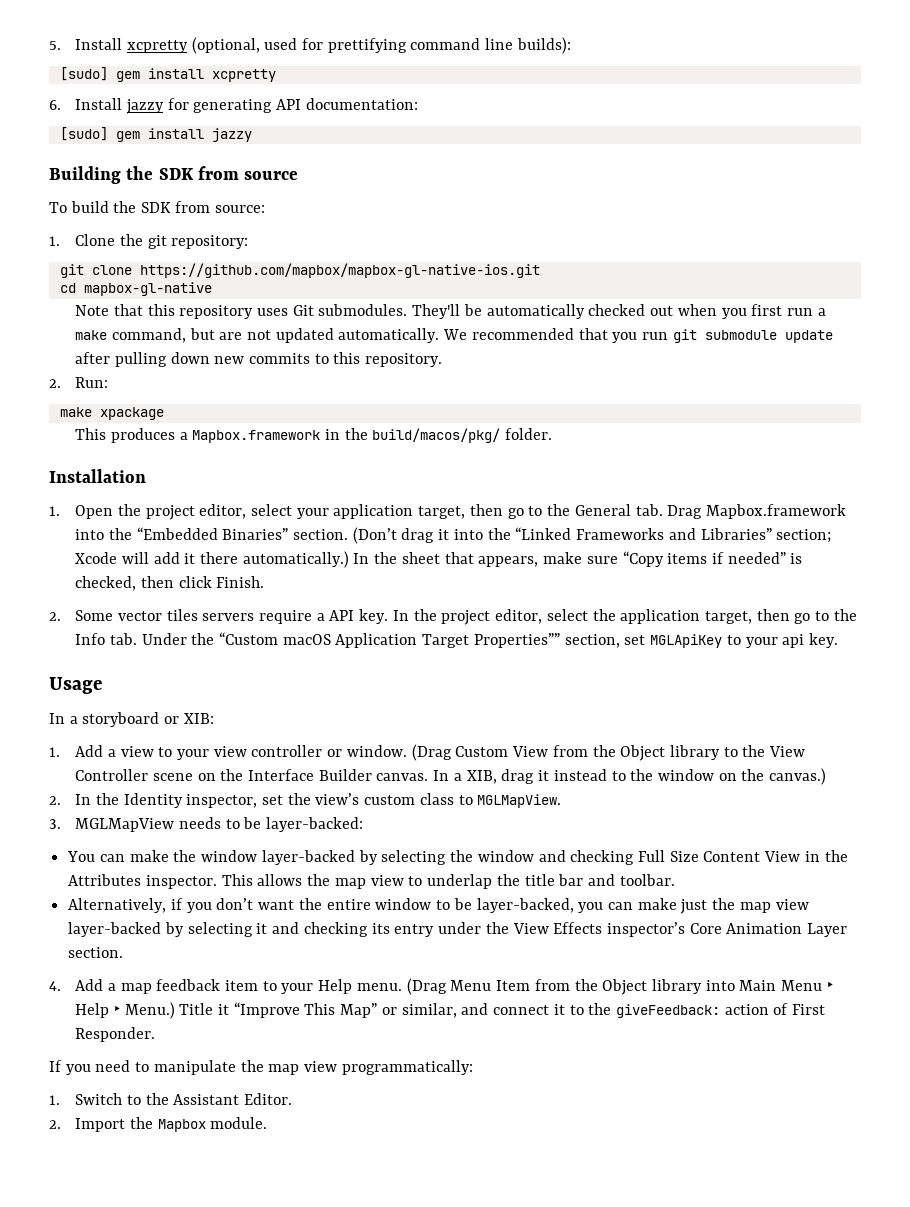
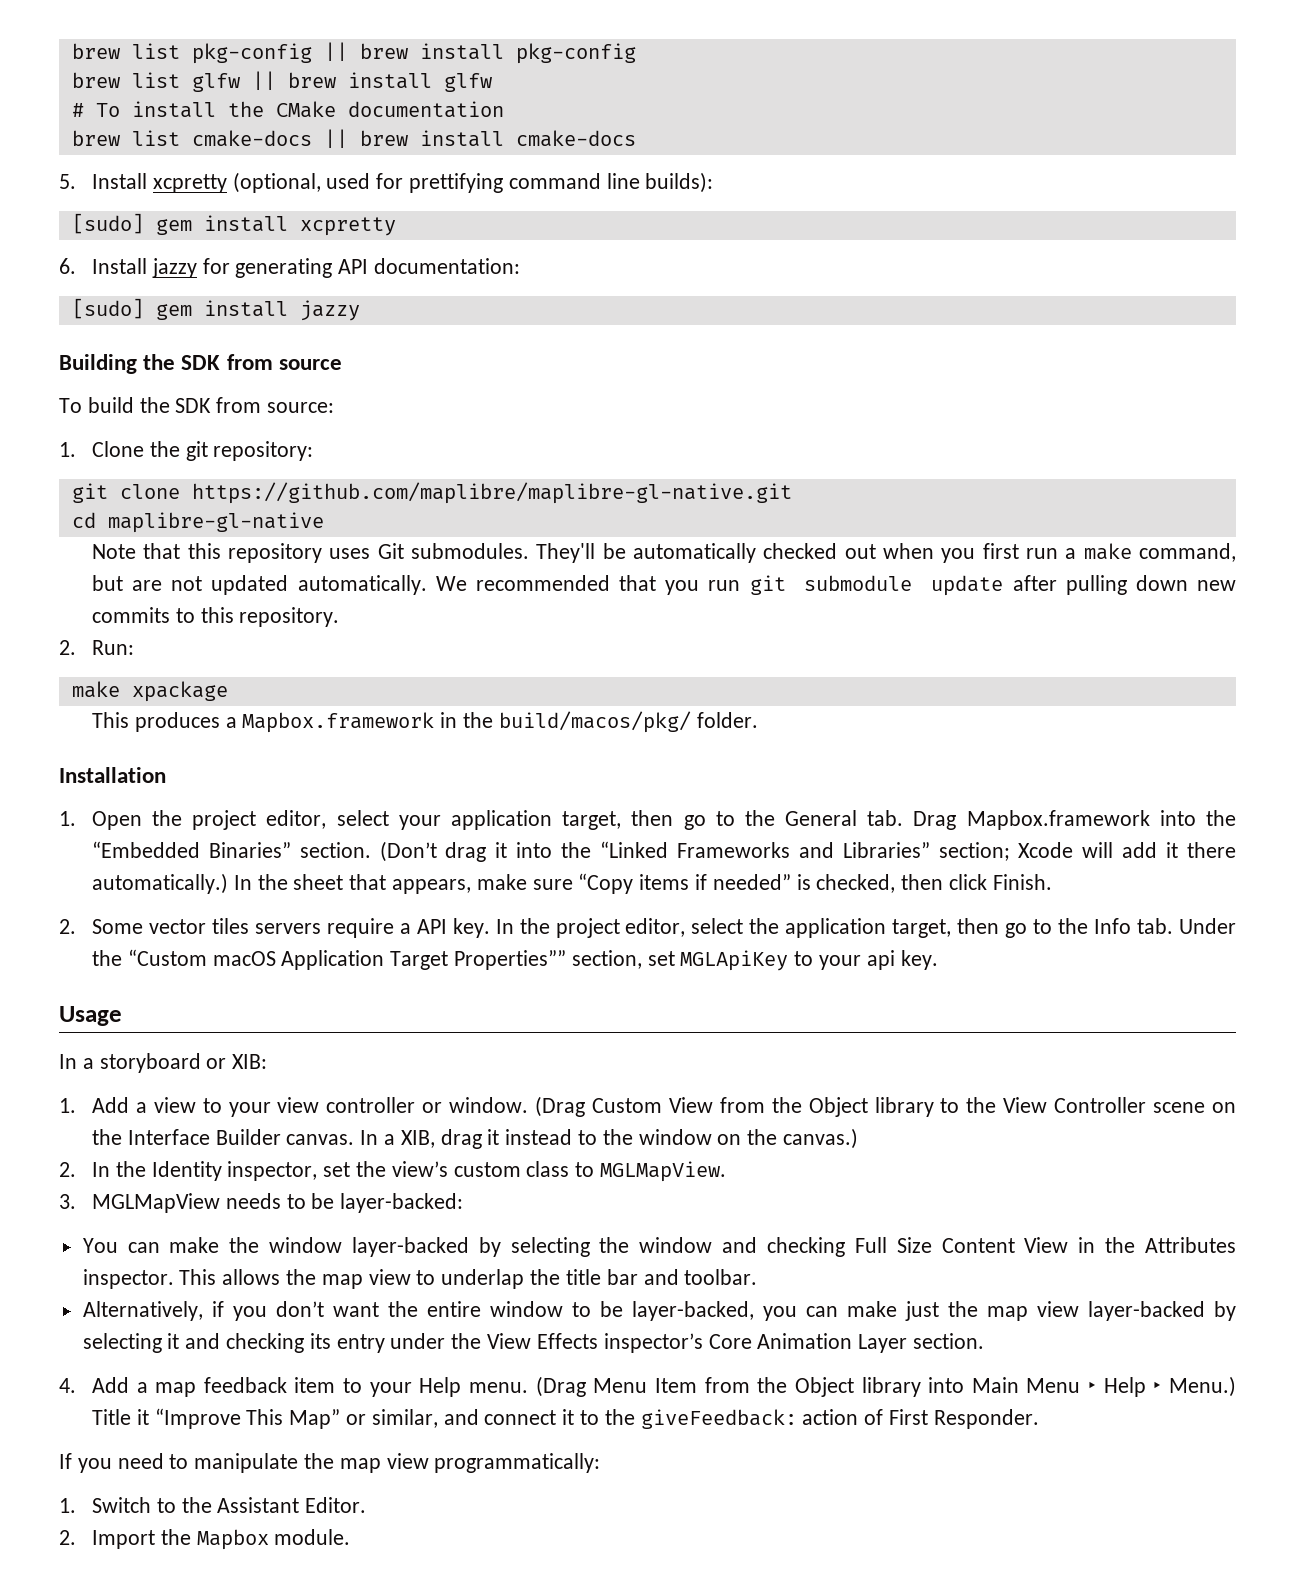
(49, 45) none -> [71,42,636,64] [71,71,492,92] [71,101,504,118] [71,129,636,148] brew list pkg-config || brew install pkg-config // brew list glfw || brew install glfw // # To install the CMake documentation // brew list cmake-docs || brew install cmake-docs //
[139,263,540,278] https://github.com/mapbox/mapbox-gl-native-ios.git -> [191,482,792,504] https://github.com/maplibre/maplibre-gl-native.git
[83,282,212,296] mapbox-gl-native -> [107,512,324,533] maplibre-gl-native

